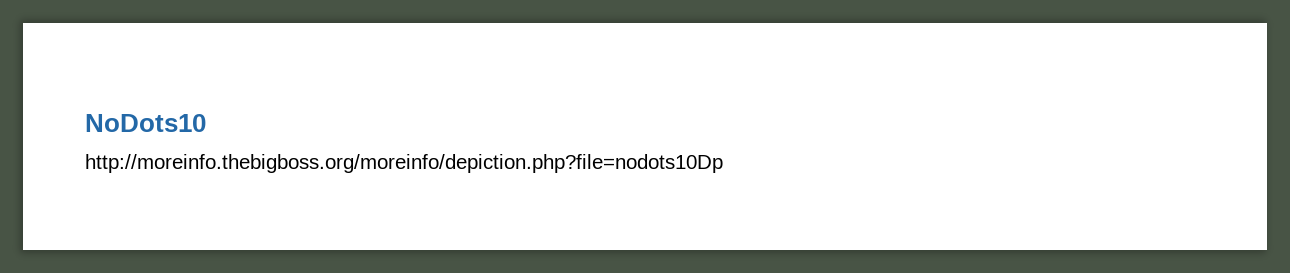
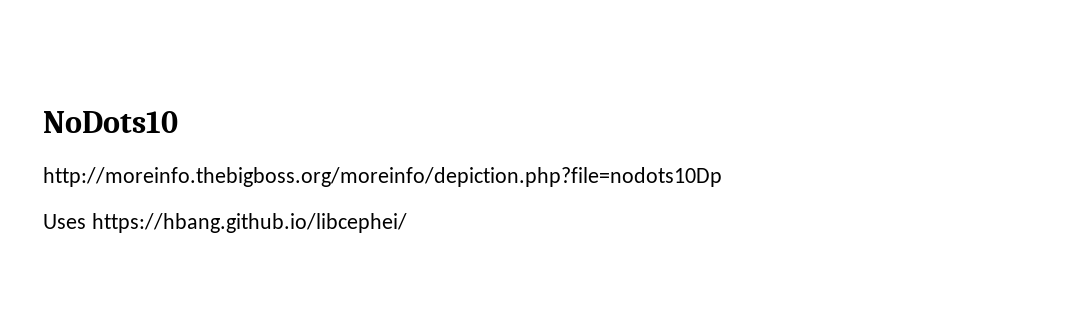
(723, 163) none -> [43,213,407,233] // Uses https://hbang.github.io/libcephei/

